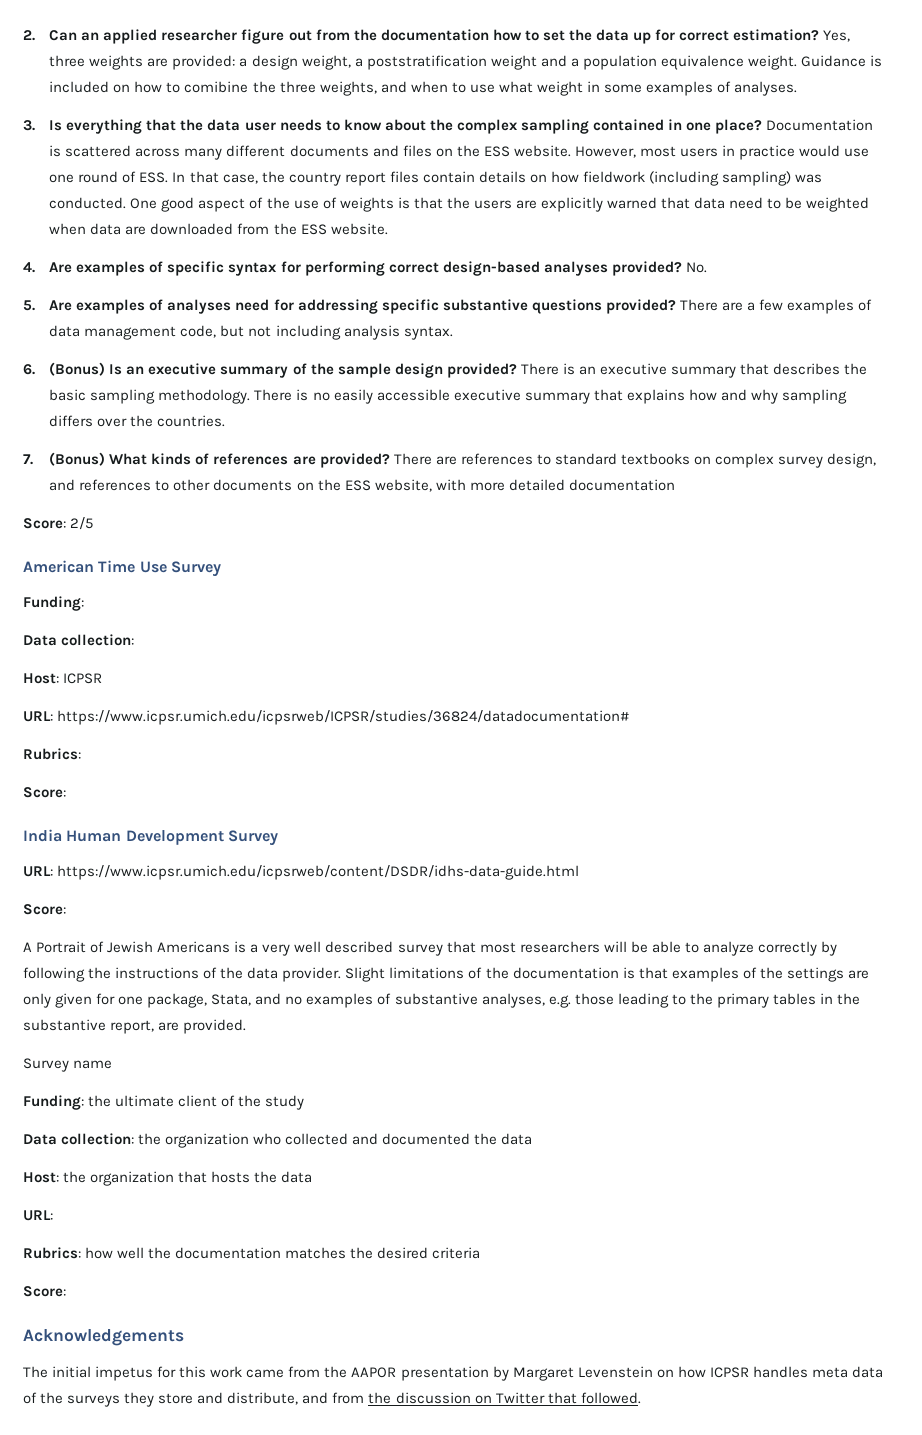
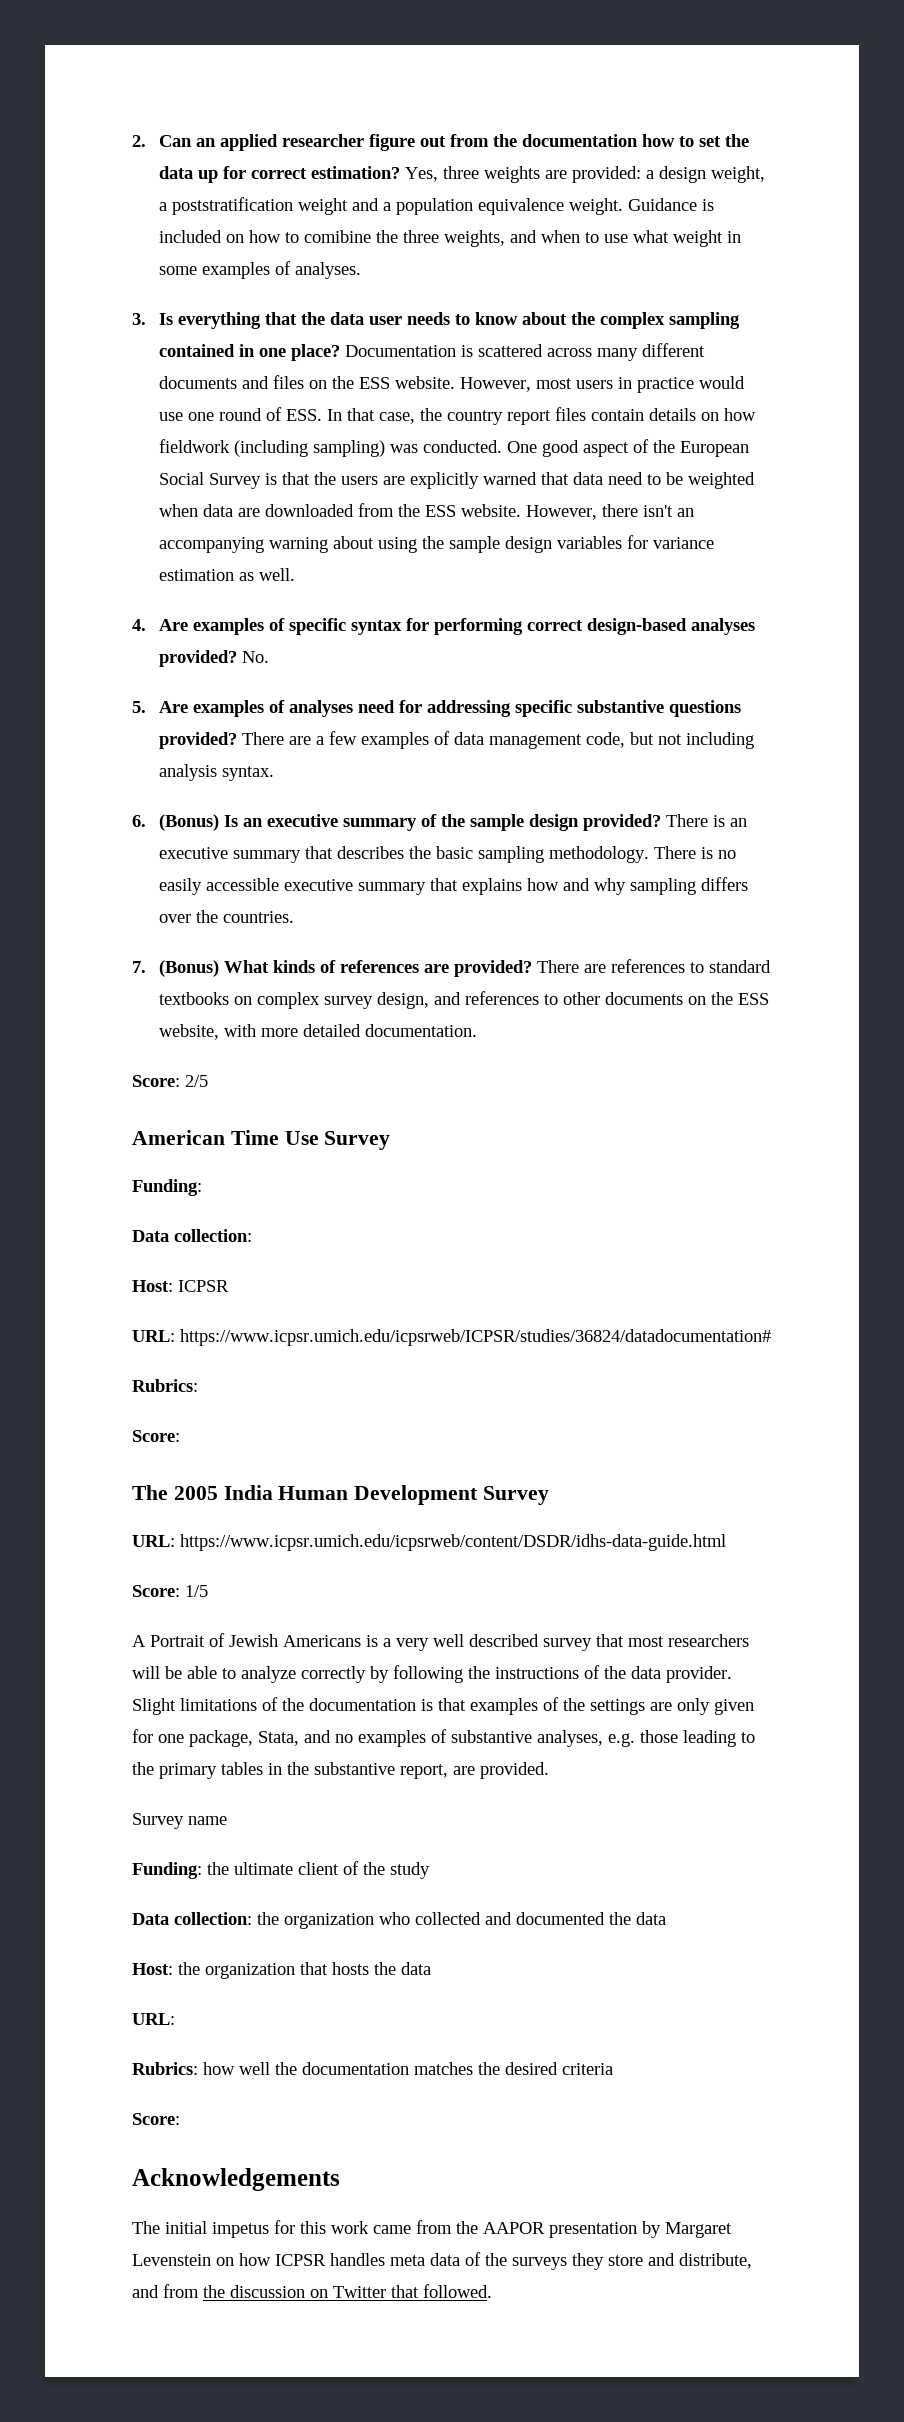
[293,197,394,212] use of weights -> [679,441,749,457] [158,472,261,489] European Social Survey
(388, 229) none -> [525,504,694,520] [158,535,714,553] [158,568,295,581] However, there isn't an accompanying warning about using the sample design variables for variance estimation as well.
[568,479,675,491] documentation -> [364,1024,477,1037] documentation.
(66, 792) none -> [132,1485,218,1500] The 2005
(66, 909) none -> [185,1585,208,1597] 1/5

